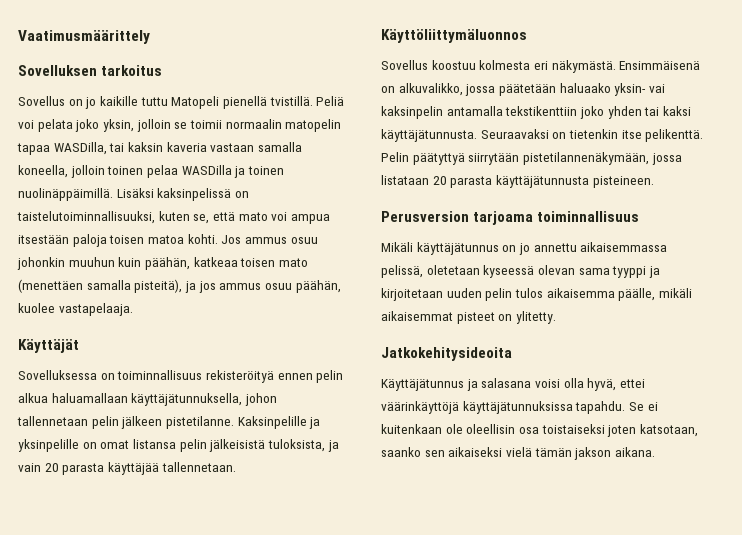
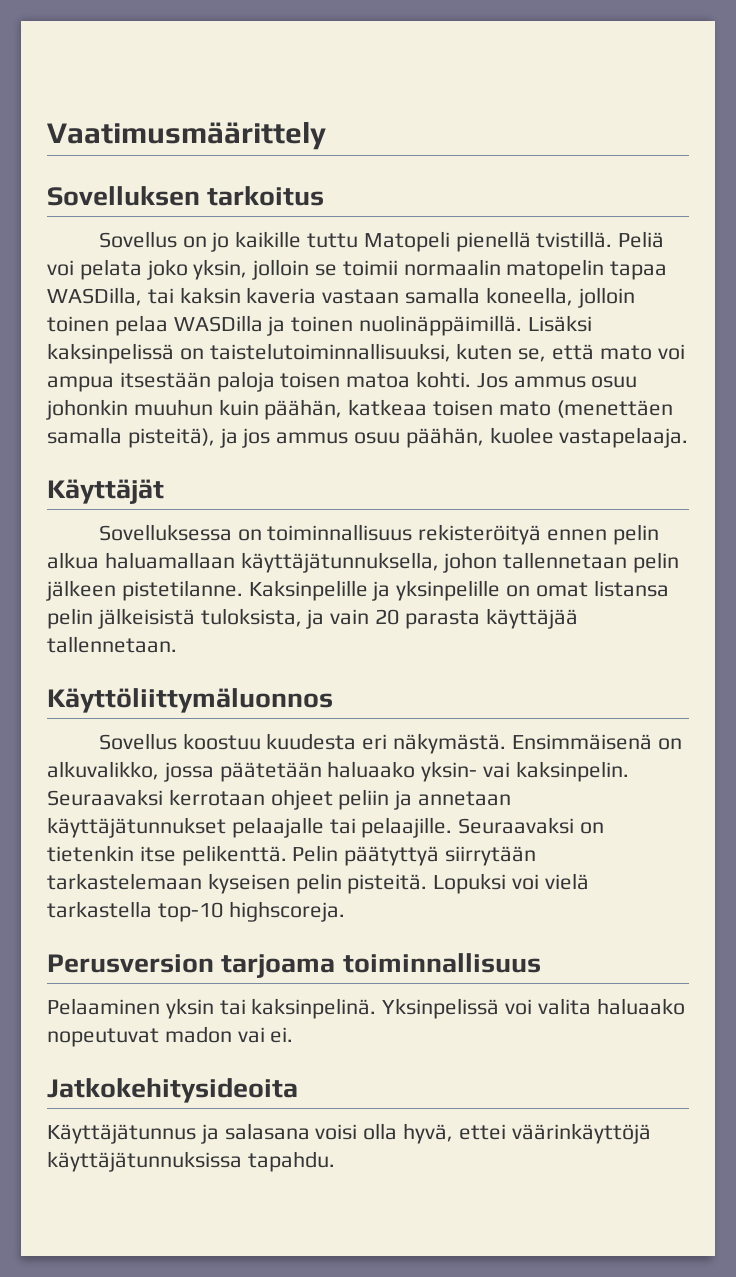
[479,60,531,70] kolmesta -> [266,733,357,750] kuudesta
[381,106,691,119] [381,129,477,142] kaksinpelin antamalla tekstikenttiin joko yhden tai kaksi käyttäjätunnusta. -> [515,761,629,782] [47,789,512,810] [47,817,453,838] kaksinpelin. Seuraavaksi kerrotaan ohjeet peliin ja annetaan käyttäjätunnukset pelaajalle tai pelaajille.
[522,152,682,165] [381,175,654,188] [381,211,640,225] [381,242,668,255] [381,265,660,278] [381,288,692,301] [381,311,556,324] pistetilannenäkymään, jossa listataan 20 parasta käyttäjätunnusta pisteineen. // Perusversion tarjoama toiminnallisuus // Mikäli käyttäjätunnus on jo annettu aikaisemmassa pelissä, oletetaan kyseessä olevan sama tyyppi ja kirjoitetaan uuden pelin tulos aikaisemma päälle, mikäli aikaisemmat pisteet on ylitetty. -> [47,873,589,894] [47,901,345,922] [47,953,541,978] [47,998,685,1019] [47,1026,294,1047] tarkastelemaan kyseisen pelin pisteitä. Lopuksi voi vielä tarkastella top-10 highscoreja. // Perusversion tarjoama toiminnallisuus // Pelaaminen yksin tai kaksinpelinä. Yksinpelissä voi valita haluaako nopeutuvat madon vai ei.
[628,402,658,411] [381,424,698,437] [381,447,655,460] Se ei kuitenkaan ole oleellisin osa toistaiseksi joten katsotaan, saanko sen aikaiseksi vielä tämän jakson aikana. -> (335, 1161) none

